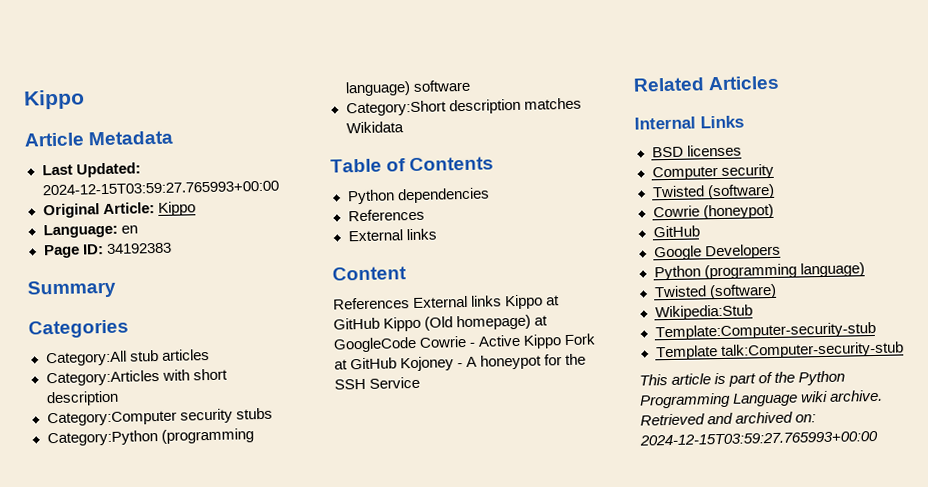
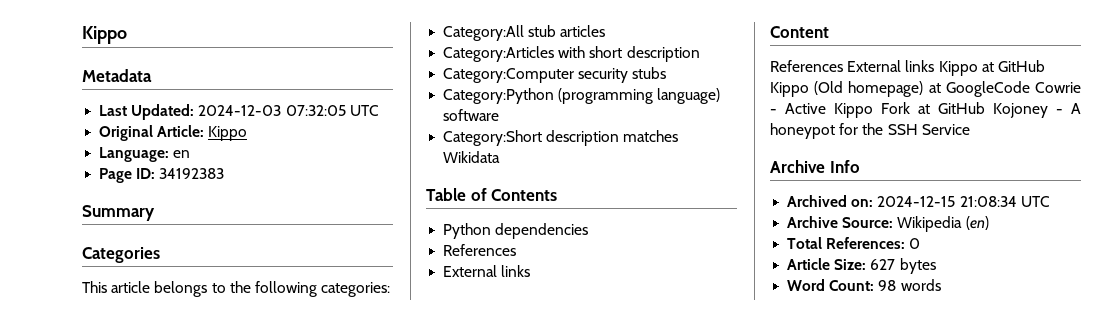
[23,89,85,110] [24,132,85,147] Kippo // Article -> [82,26,127,44] Kippo //
[41,180,279,196] 2024-12-15T03:59:27.765993+00:00 -> [198,105,379,116] 2024-12-03 07:32:05 UTC
(129, 329) none -> [82,281,391,297] // This article belongs to the following categories:
[633,75,781,92] [634,115,744,130] [651,144,742,158] [651,163,774,181] [651,183,775,200] [652,203,774,220] [652,225,700,238] [653,243,781,261] [653,262,865,281] [653,283,777,300] [654,304,753,321] [654,321,876,341] [655,341,904,361] [639,370,846,387] [639,389,884,409] [640,411,817,426] [639,430,878,446] Related Articles // Internal Links // BSD licenses // Computer security // Twisted (software) // Cowrie (honeypot) // GitHub // Google Developers // Python (programming language) // Twisted (software) // Wikipedia:Stub // Template:Computer-security-stub // Template talk:Computer-security-stub // This article is part of the Python Programming Language wiki archive. Retrieved and archived on: 2024-12-15T03:59:27.765993+00:00 -> [770,160,860,173] [787,195,1050,207] [787,216,989,232] [787,237,921,249] [787,258,936,274] [787,279,941,291] Archive Info // Archived on: 2024-12-15 21:08:34 UTC // Archive Source: Wikipedia (en) // Total References: 0 // Article Size: 627 bytes // Word Count: 98 words

